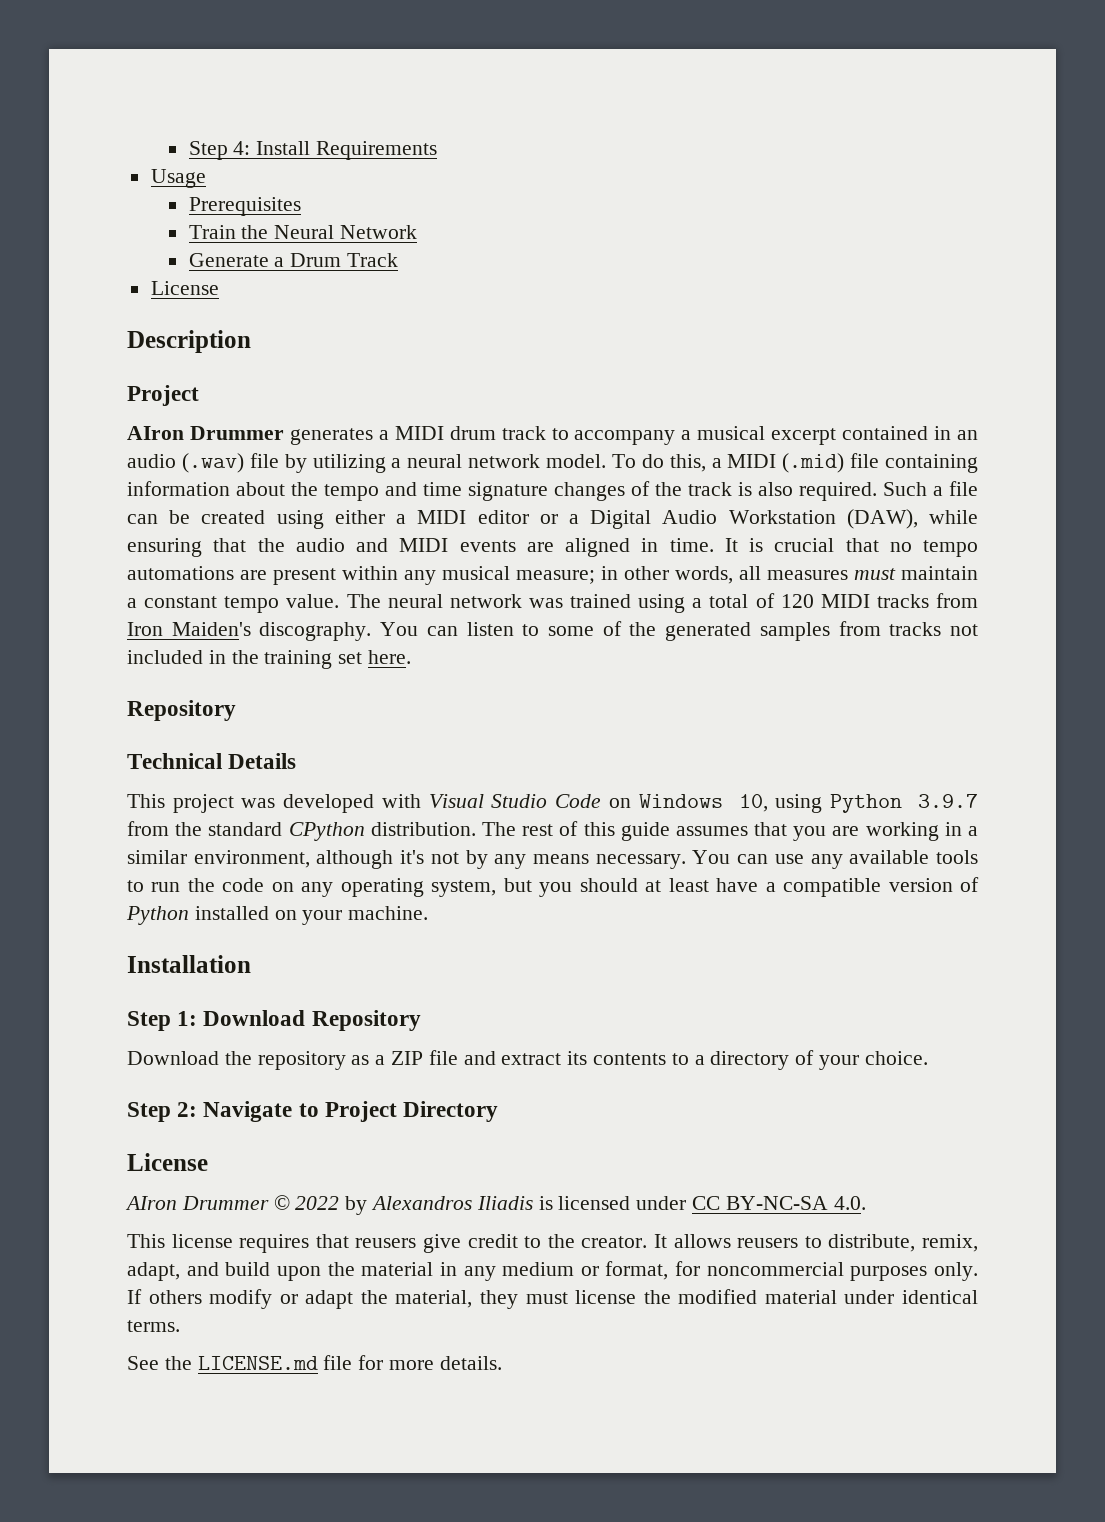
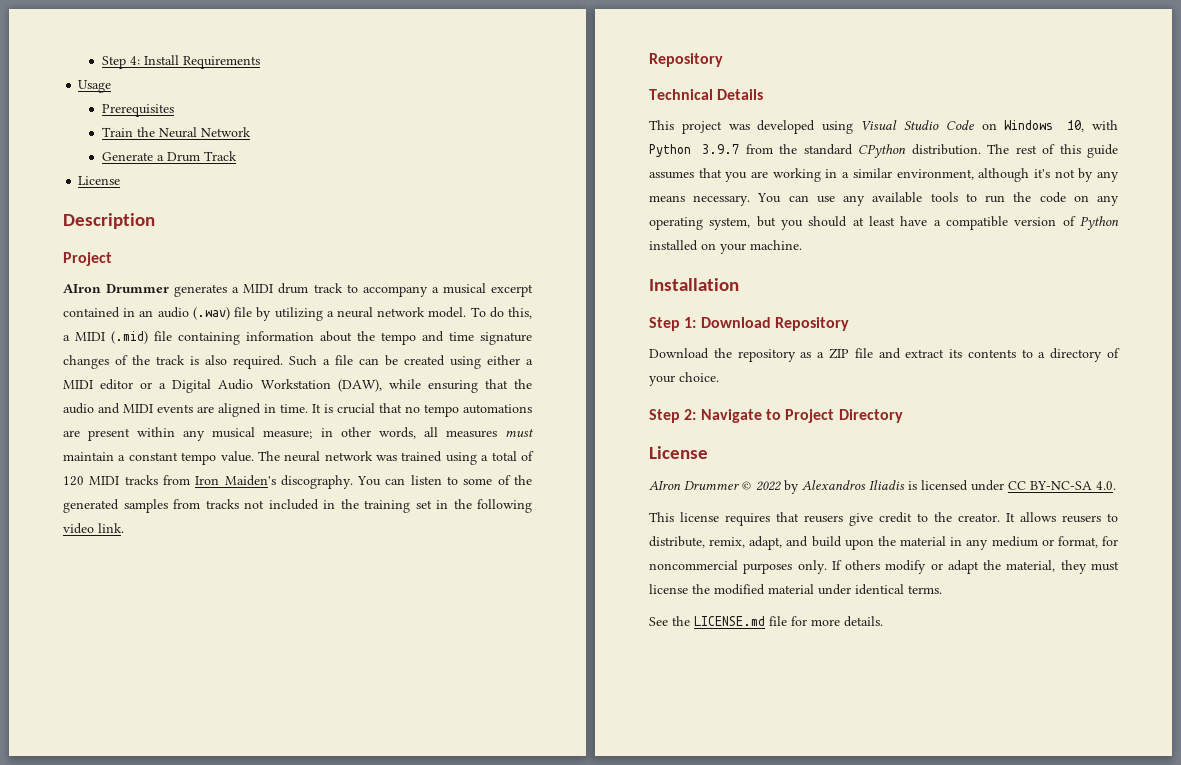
[368,650,412,664] here. -> [436,499,532,513] [63,523,124,534] in the following video link.
[381,794,421,808] with -> [822,121,854,134] using
[775,794,823,813] using -> [1092,120,1118,130] with

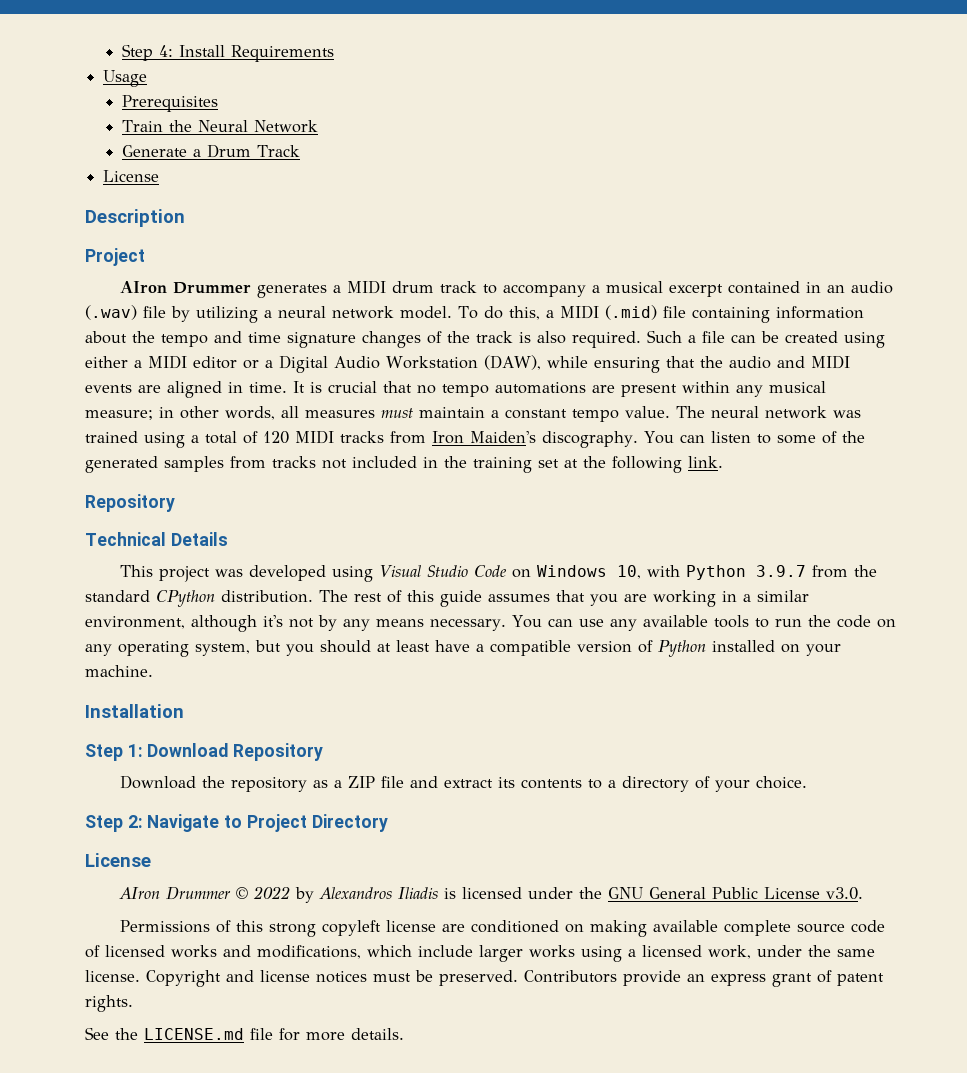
[436,500,448,509] in -> [564,459,578,468] at
[63,523,94,534] video -> (682, 464) none
[1008,481,1116,490] [649,512,1118,526] [649,536,1118,550] [649,560,1119,574] [649,584,942,595] CC BY-NC-SA 4.0. // This license requires that reusers give credit to the creator. It allows reusers to distribute, remix, adapt, and build upon the material in any medium or format, for noncommercial purposes only. If others modify or adapt the material, they must license the modified material under identical terms. -> [578,887,863,900] [119,920,885,937] [85,945,875,962] [85,970,884,987] [85,995,133,1012] the GNU General Public License v3.0. // Permissions of this strong copyleft license are conditioned on making available complete source code of licensed works and modifications, which include larger works using a licensed work, under the same license. Copyright and license notices must be preserved. Contributors provide an express grant of patent rights.

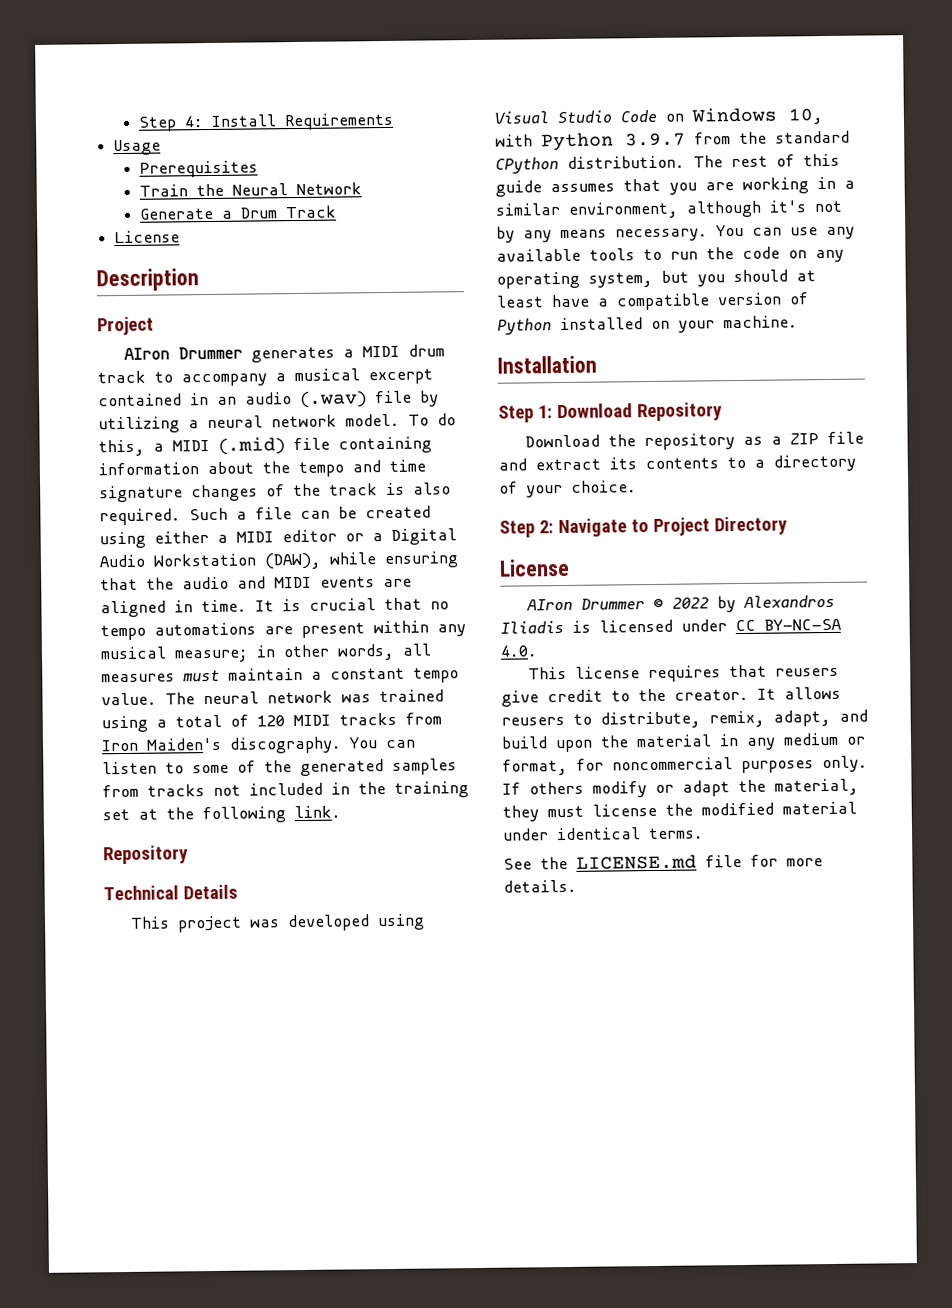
[578,887,863,900] [119,920,885,937] [85,945,875,962] [85,970,884,987] [85,995,133,1012] the GNU General Public License v3.0. // Permissions of this strong copyleft license are conditioned on making available complete source code of licensed works and modifications, which include larger works using a licensed work, under the same license. Copyright and license notices must be preserved. Contributors provide an express grant of patent rights. -> [735,618,842,632] [500,645,538,657] [527,664,839,683] [501,686,841,707] [501,709,868,729] [501,732,866,753] [502,755,868,776] [502,778,859,798] [502,801,857,822] [502,827,704,841] CC BY-NC-SA 4.0. // This license requires that reusers give credit to the creator. It allows reusers to distribute, remix, adapt, and build upon the material in any medium or format, for noncommercial purposes only. If others modify or adapt the material, they must license the modified material under identical terms.

